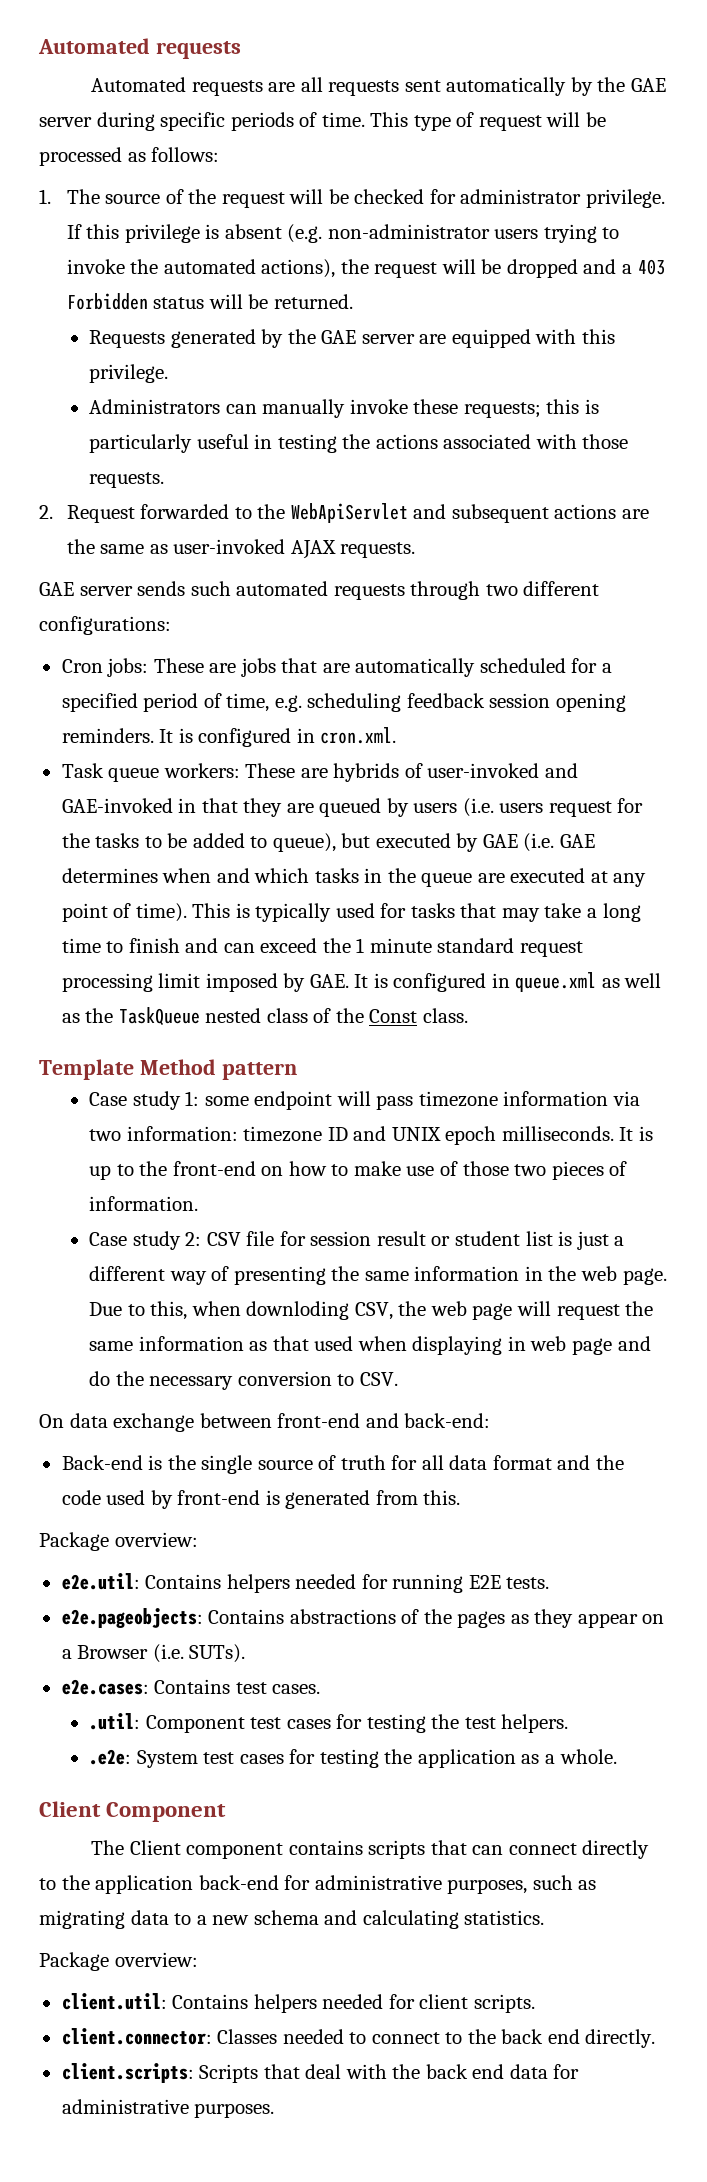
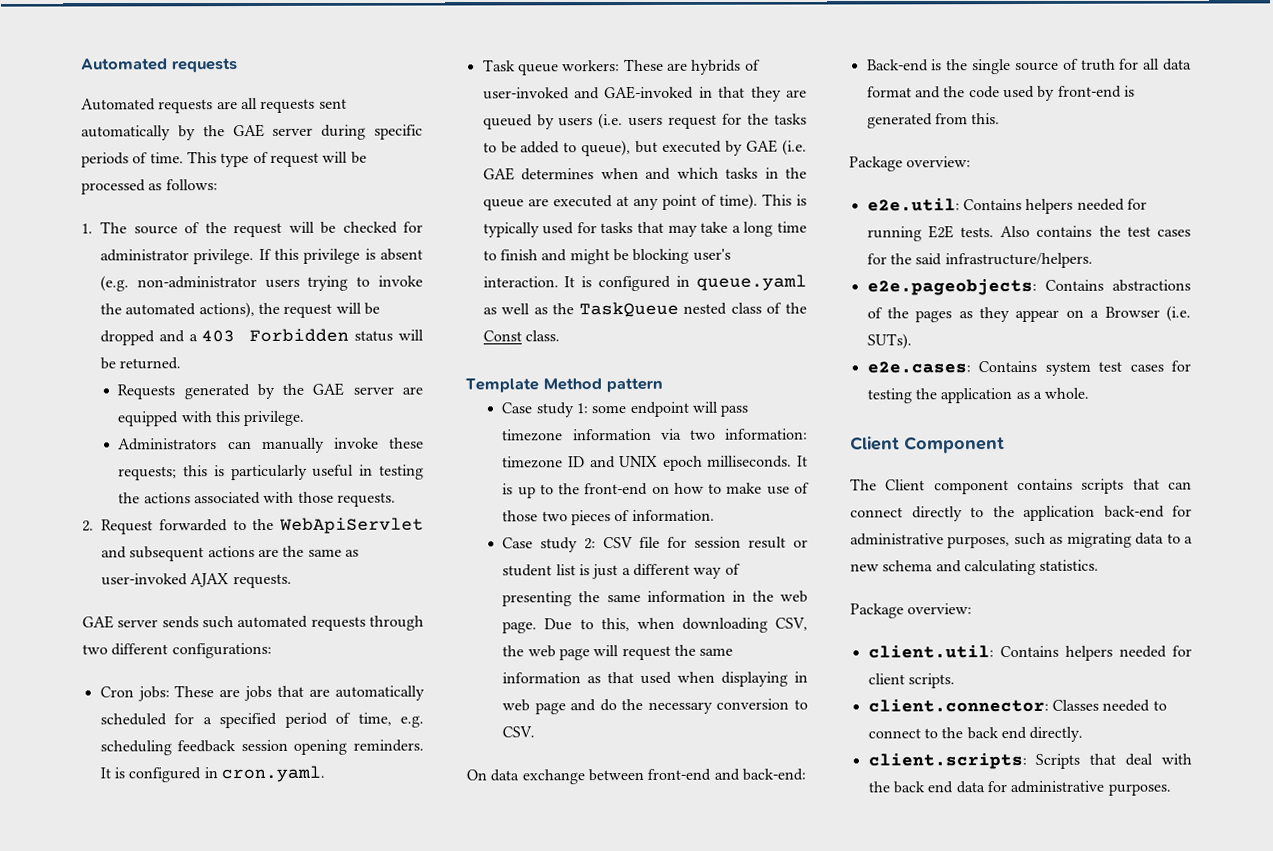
[320,727,397,744] cron.xml. -> [220,765,325,783] cron.yaml.
[223,938,583,957] [61,972,597,992] can exceed the 1 minute standard request processing limit imposed by GAE. It is configured in queue.xml -> [569,248,731,265] [482,274,807,292] might be blocking user's interaction. It is configured in queue.yaml
[246,1301,350,1320] downloding -> [681,617,768,633] downloading
(550, 1583) none -> [1000,225,1191,238] [866,252,1093,269] Also contains the test cases for the said infrastructure/helpers.
[235,1682,321,1694] [89,1713,569,1733] [89,1749,198,1768] test cases. // .util: Component test cases for testing the test helpers. // .e2e: System -> [1044,361,1091,376] system

